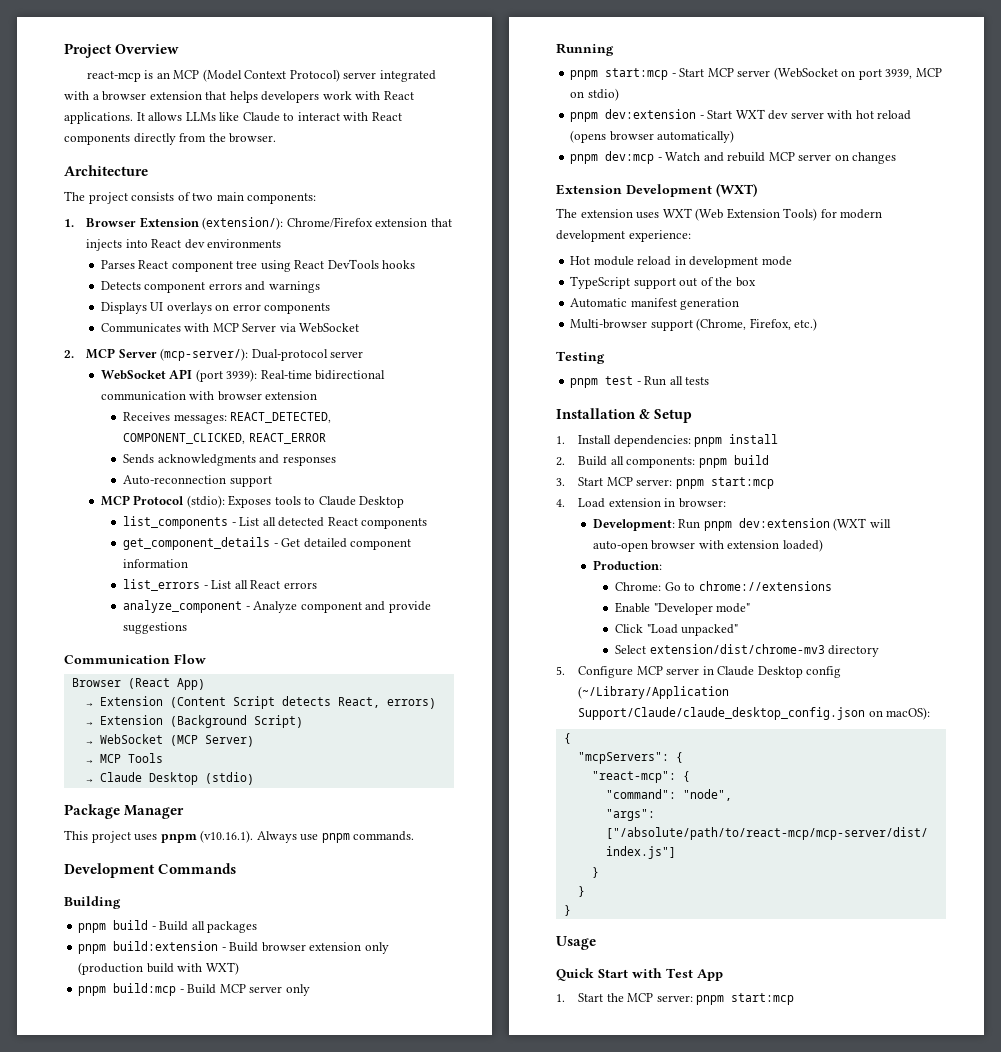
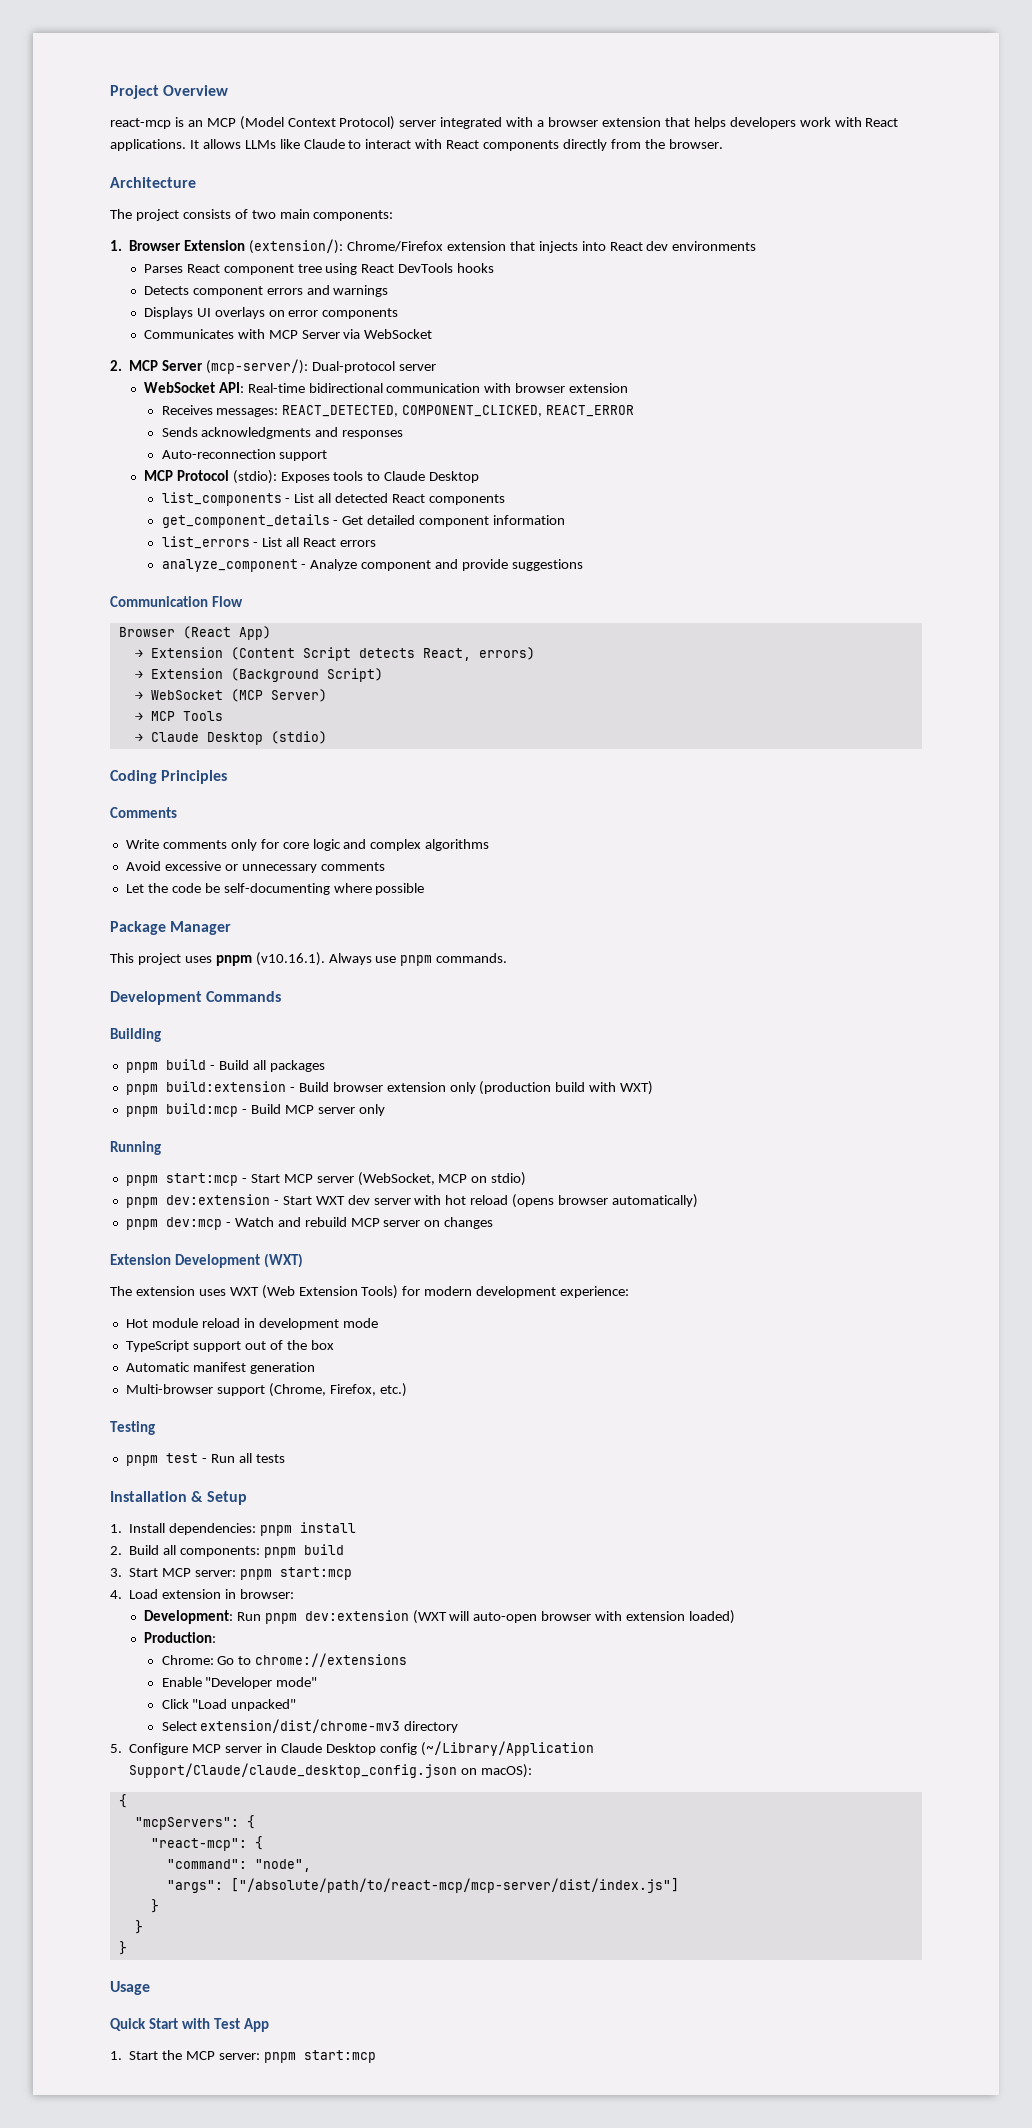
[169,369,258,382] API (port 3939): -> [218,382,244,393] API:
(254, 778) none -> [110,770,228,784] [110,807,177,818] [125,839,490,851] [125,861,385,873] [125,883,425,895] // Coding Principles // Comments // Write comments only for core logic and complex algorithms // Avoid excessive or unnecessary comments // Let the code be self-documenting where possible
[773,67,913,80] (WebSocket on port 3939, -> [357,1172,435,1186] (WebSocket,

